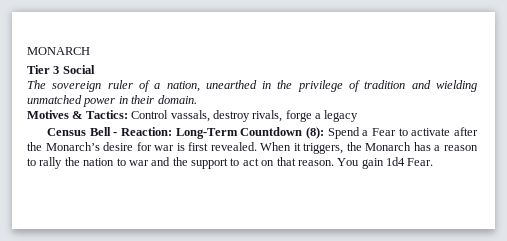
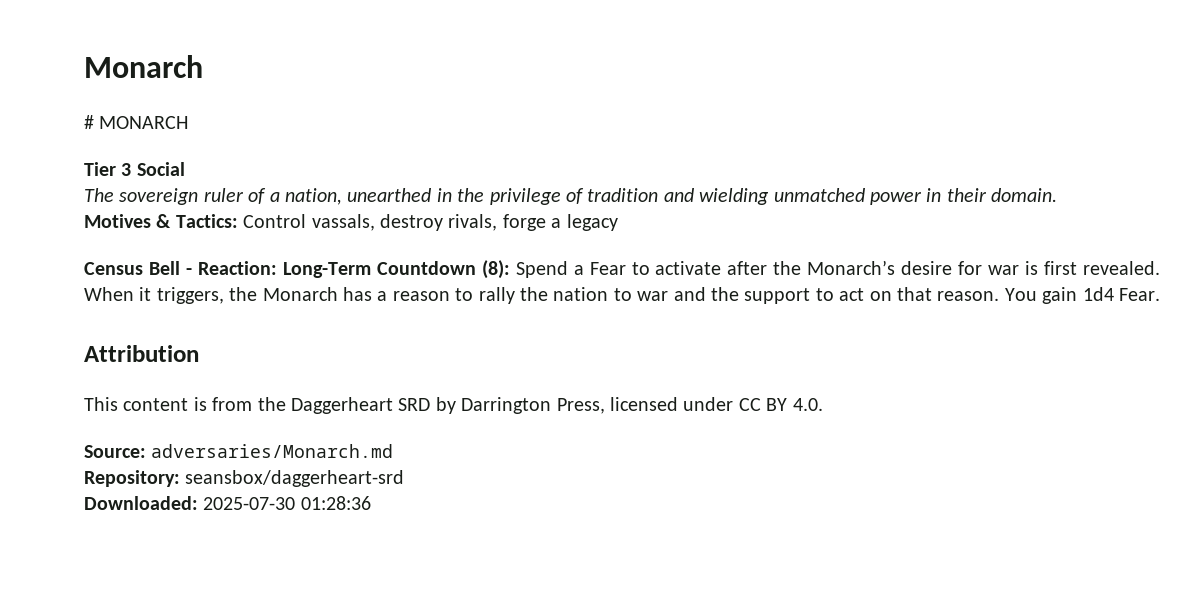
(27, 51) none -> [84,55,203,78] [84,115,94,129] Monarch // #
(434, 162) none -> [84,345,199,362] [84,397,823,414] [84,444,394,458] [84,470,405,487] [84,496,371,510] // Attribution // This content is from the Daggerheart SRD by Darrington Press, licensed under CC BY 4.0. // Source: adversaries/Monarch.md // Repository: seansbox/daggerheart-srd // Downloaded: 2025-07-30 01:28:36

